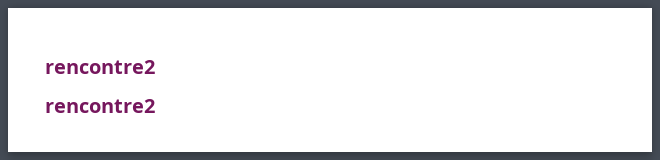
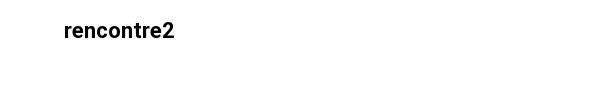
[45,60,155,74] [45,99,155,113] rencontre2 // rencontre2 -> [64,22,175,38] rencontre2

